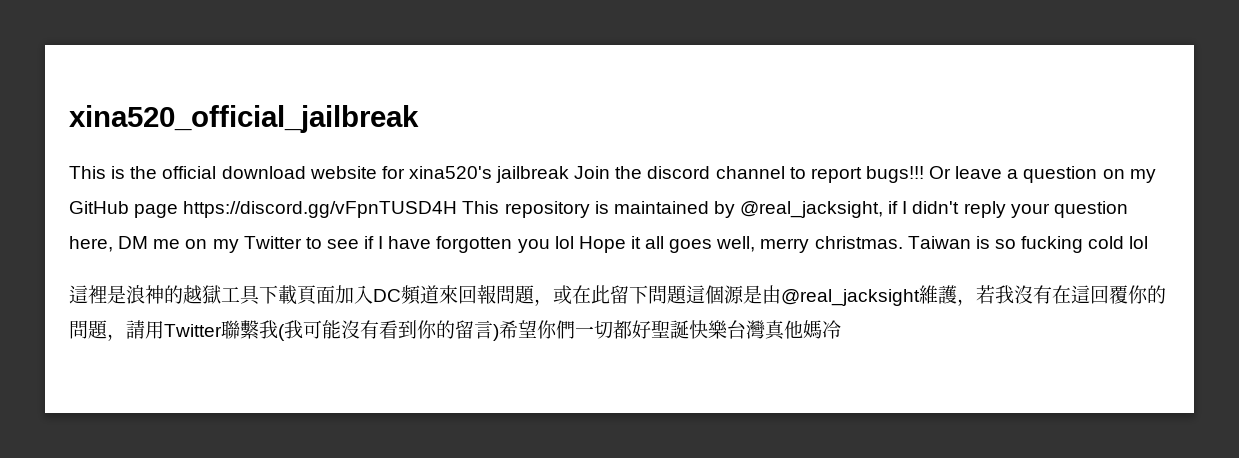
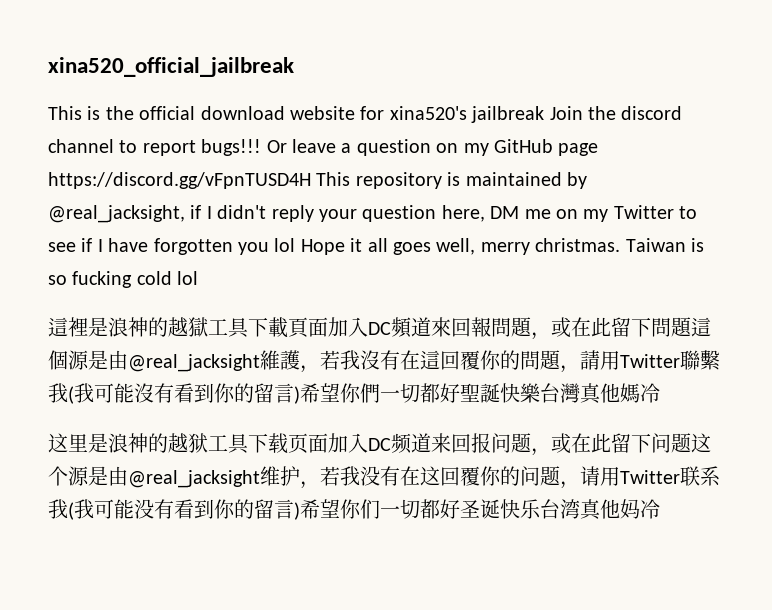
(841, 329) none -> [48,433,711,456] [48,466,720,489] [48,499,660,520] // 这里是浪神的越狱工具下载页面加入DC频道来回报问题，或在此留下问题这个源是由@real_jacksight维护，若我没有在这回覆你的问题，请用Twitter联系我(我可能没有看到你的留言)希望你们一切都好圣诞快乐台湾真他妈冷

